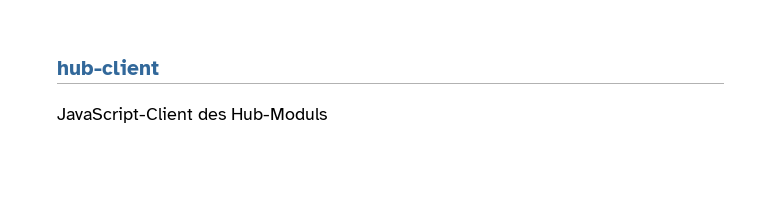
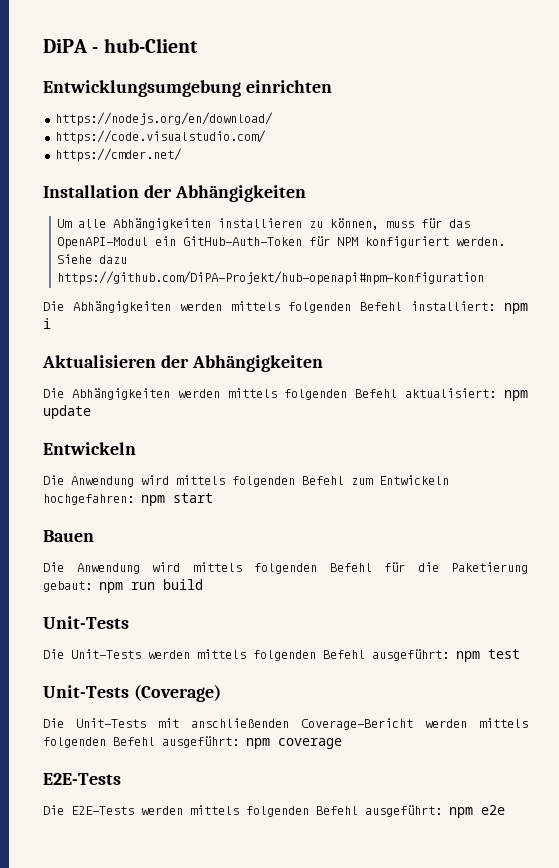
[57,59,159,75] [57,107,327,123] hub-client // JavaScript-Client des Hub-Moduls -> [43,38,198,53] [43,80,332,97] [54,112,273,126] [54,130,266,144] [54,148,182,162] [43,185,306,202] [56,218,470,230] [56,236,505,249] [56,254,127,264] [56,271,484,285] [43,301,528,314] [43,318,51,329] [42,355,323,372] [43,388,528,401] [43,405,91,419] [43,442,136,455] [43,475,449,487] [43,493,213,506] [43,530,94,542] [43,562,528,574] [43,579,203,593] [43,616,129,629] [43,649,520,662] [43,684,221,702] [43,718,528,730] [43,736,342,749] [43,773,121,785] [43,805,505,818] DiPA - hub-Client // Entwicklungsumgebung einrichten // https://nodejs.org/en/download/ // https://code.visualstudio.com/ // https://cmder.net/ // Installation der Abhängigkeiten // Um alle Abhängigkeiten installieren zu können, muss für das OpenAPI-Modul ein GitHub-Auth-Token für NPM konfiguriert werden. Siehe dazu https://github.com/DiPA-Projekt/hub-openapi#npm-konfiguration // Die Abhängigkeiten werden mittels folgenden Befehl installiert: npm i // Aktualisieren der Abhängigkeiten // Die Abhängigkeiten werden mittels folgenden Befehl aktualisiert: npm update // Entwickeln // Die Anwendung wird mittels folgenden Befehl zum Entwickeln hochgefahren: npm start // Bauen // Die Anwendung wird mittels folgenden Befehl für die Paketierung gebaut: npm run build // Unit-Tests // Die Unit-Tests werden mittels folgenden Befehl ausgeführt: npm test // Unit-Tests (Coverage) // Die Unit-Tests mit anschließenden Coverage-Bericht werden mittels folgenden Befehl ausgeführt: npm coverage // E2E-Tests // Die E2E-Tests werden mittels folgenden Befehl ausgeführt: npm e2e

